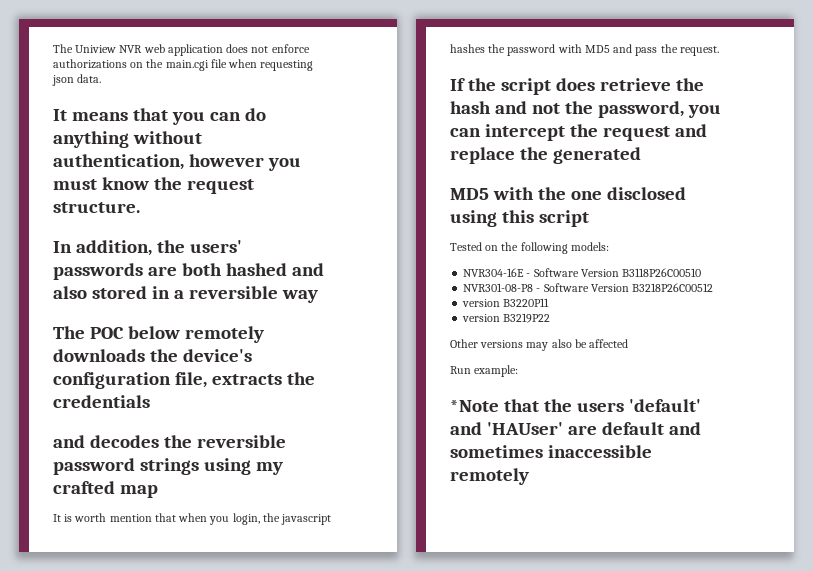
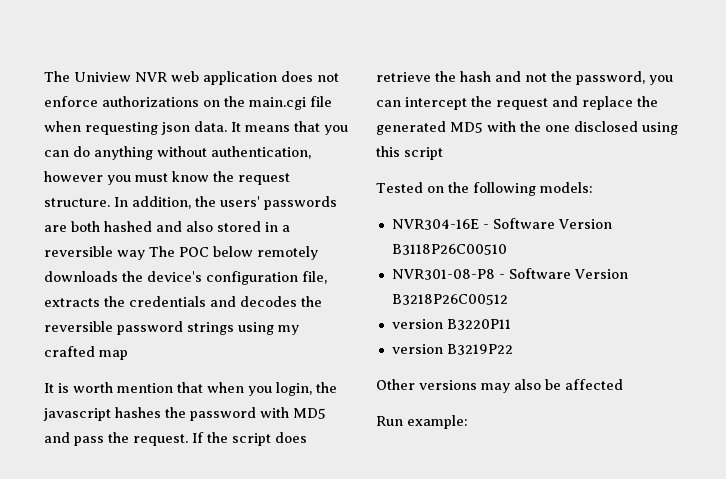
(102, 78) // -> (227, 126) none
(140, 207) // -> (110, 202) none
(318, 296) // -> (145, 255) none
(150, 401) // -> (206, 301) none
(719, 51) // -> (188, 440) none
(641, 155) // -> (446, 128) none
[450,399,701,412] [450,422,701,435] [450,445,652,458] [450,468,529,485] // *Note that the users 'default' and 'HAUser' are default and sometimes inaccessible remotely -> (468, 422) none

